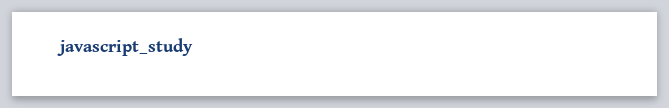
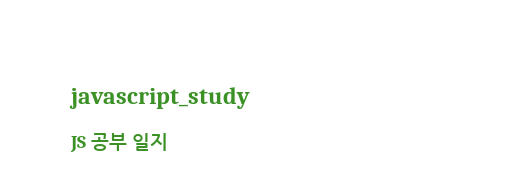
(193, 47) none -> [70,133,169,153] // JS 공부 일지

